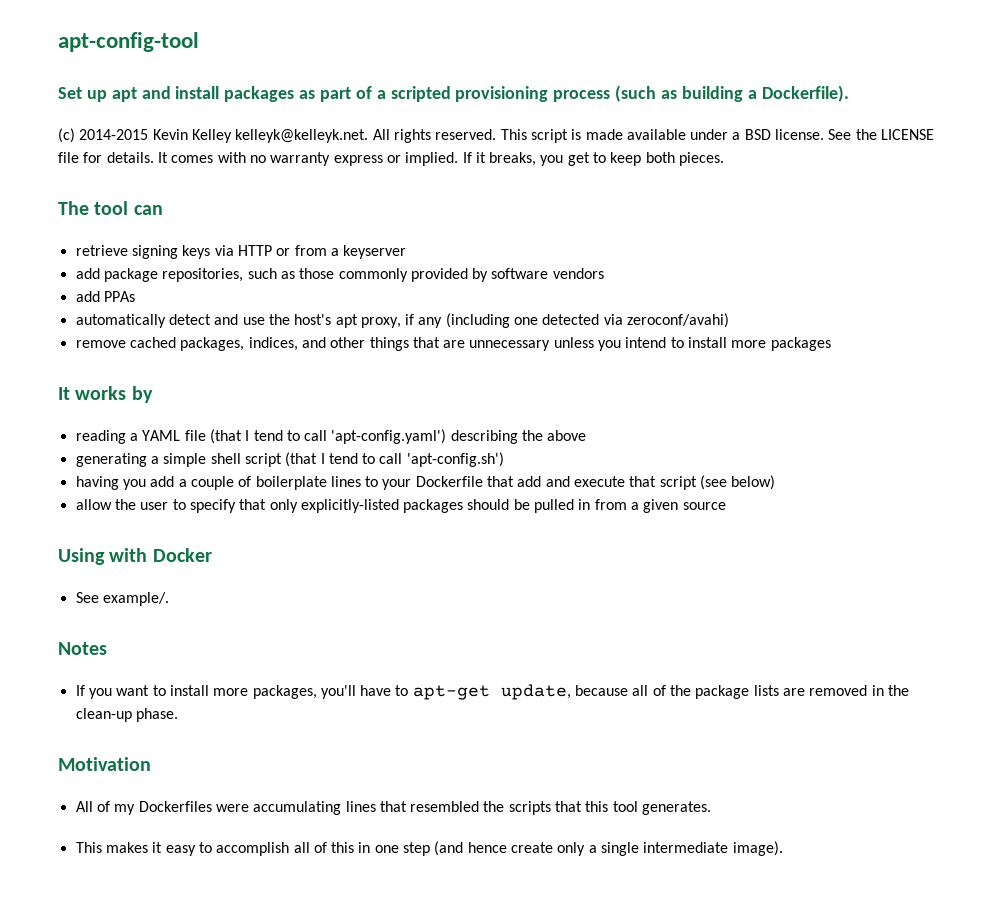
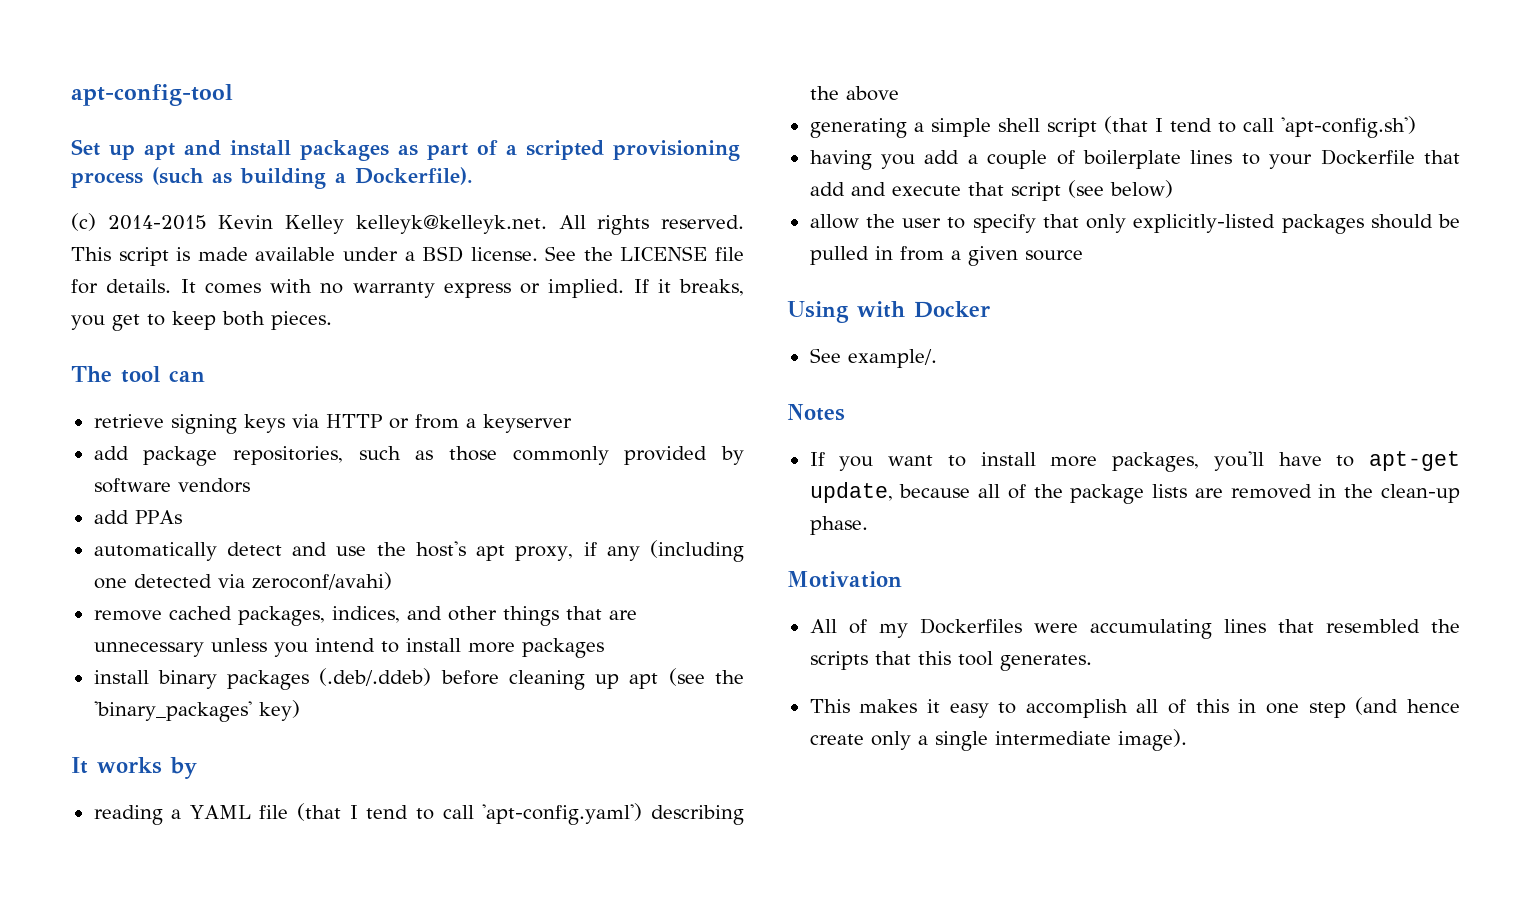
(831, 344) none -> [93,668,745,690] [93,700,300,722] // install binary packages (.deb/.ddeb) before cleaning up apt (see the 'binary_packages' key)

